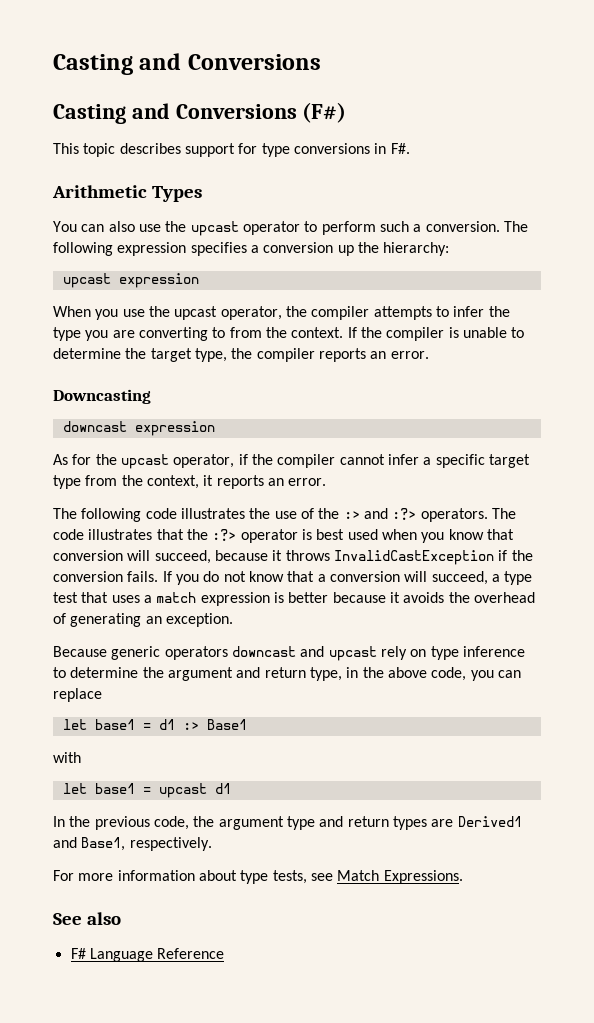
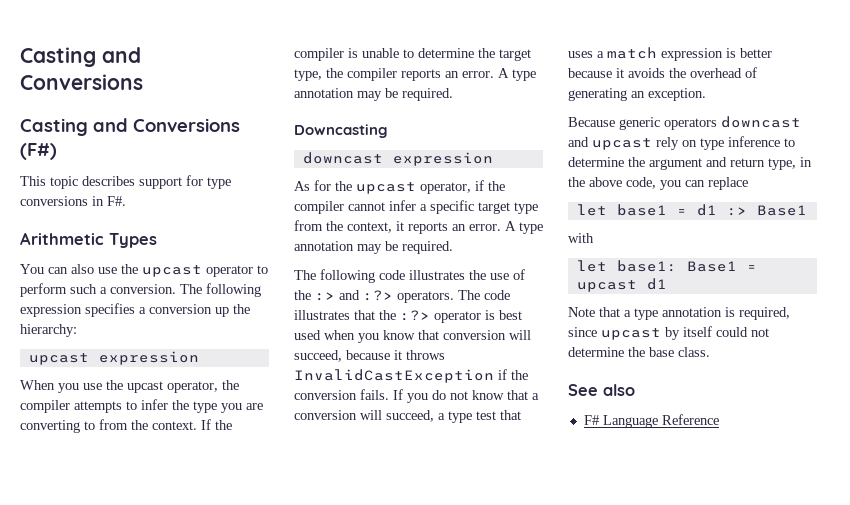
(429, 355) none -> [498,68,536,81] [294,88,453,101] A type annotation may be required.
(327, 482) none -> [505,221,543,234] [294,241,453,254] A type annotation may be required.
[94,783,135,794] base1 -> [616,260,737,272] base1: Base1
[53,816,522,830] [53,837,212,851] [53,870,463,884] In the previous code, the argument type and return types are Derived1 and Base1, respectively. // For more information about type tests, see Match Expressions. -> [568,307,790,320] [568,326,769,340] [568,347,710,357] Note that a type annotation is required, since upcast by itself could not determine the base class.

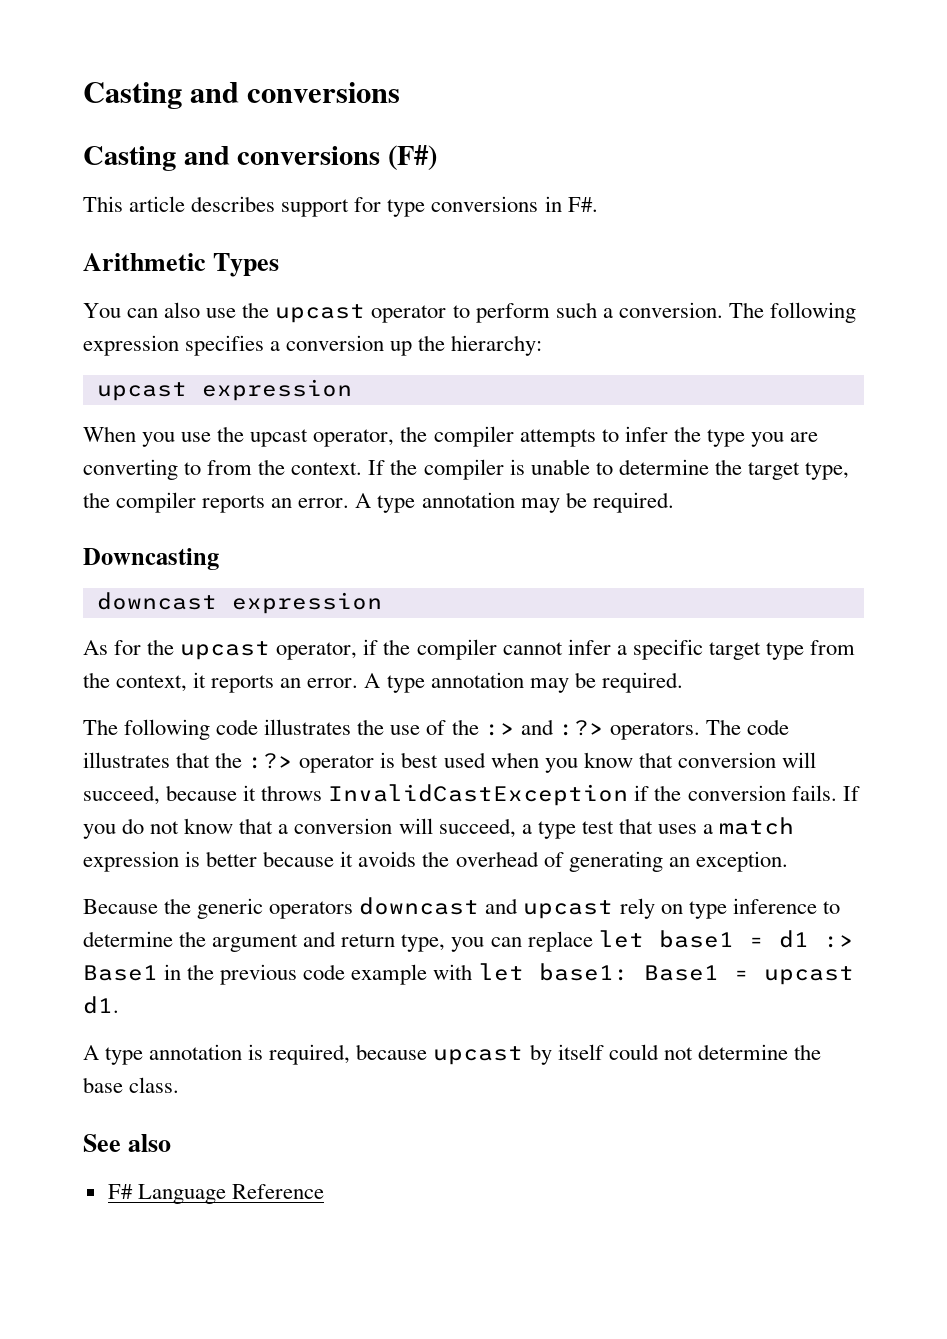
[20,47,141,67] [20,74,143,90] [20,118,240,136] Casting and Conversions // Casting and Conversions -> [83,82,401,109] [83,146,381,171] Casting and conversions // Casting and conversions
[50,176,78,189] topic -> [129,196,186,212] article
(615, 122) none -> [164,898,192,914] the
[800,157,812,167] [568,177,656,189] in the above code, -> (446, 943) none
(748, 183) // -> (593, 941) none
(807, 210) // -> [164,964,428,985] in the previous code example
(594, 238) // -> (473, 972) none
[646,278,667,290] [568,307,631,317] d1 // Note that a -> [83,996,119,1014] [83,1045,99,1060] d1. // A
[568,327,597,337] since -> [356,1044,428,1060] because

